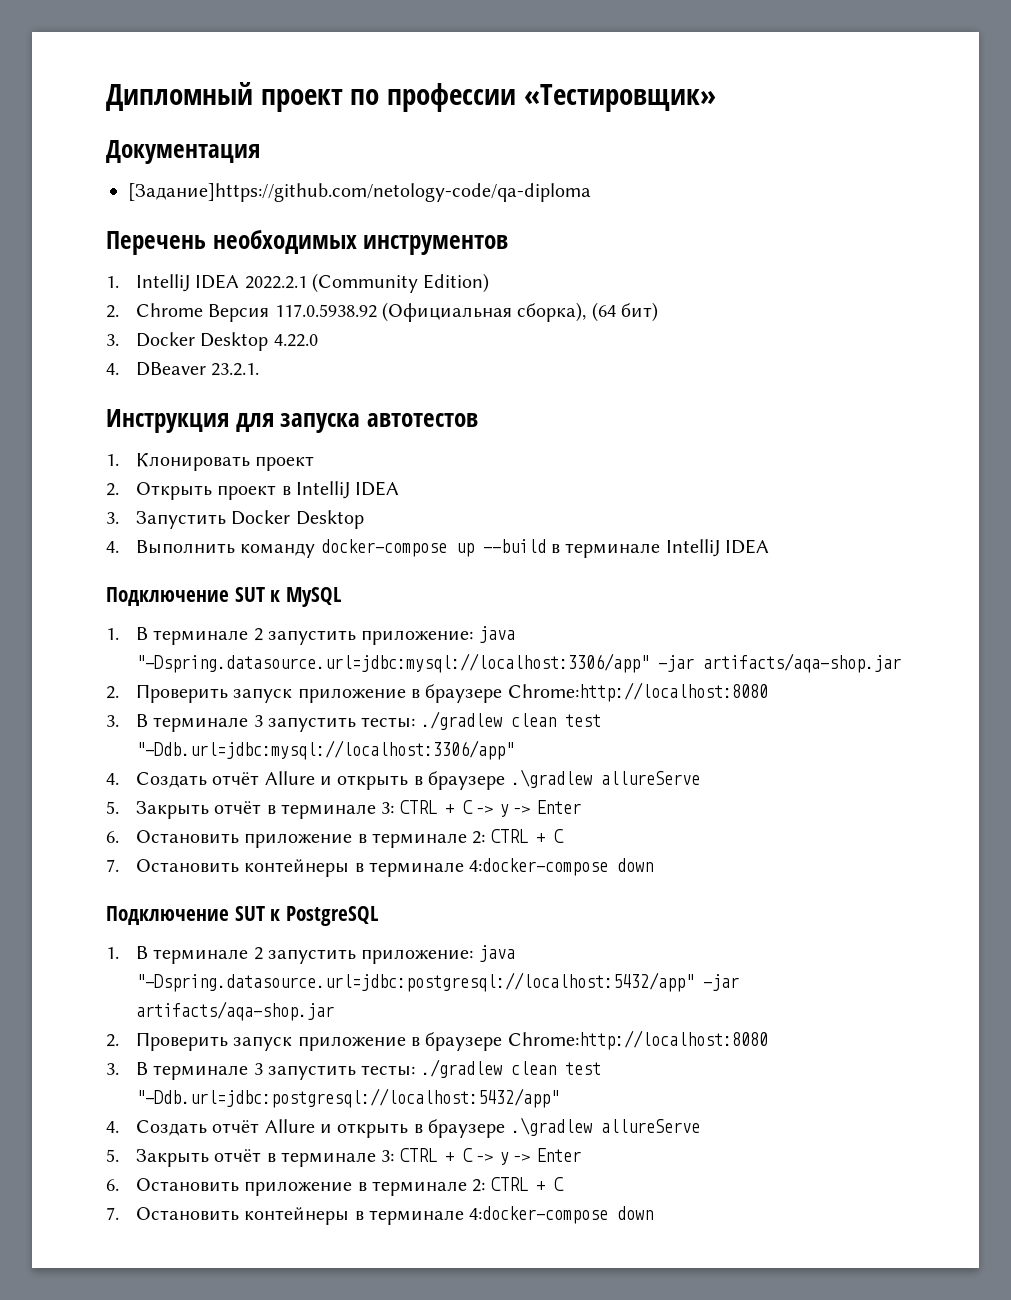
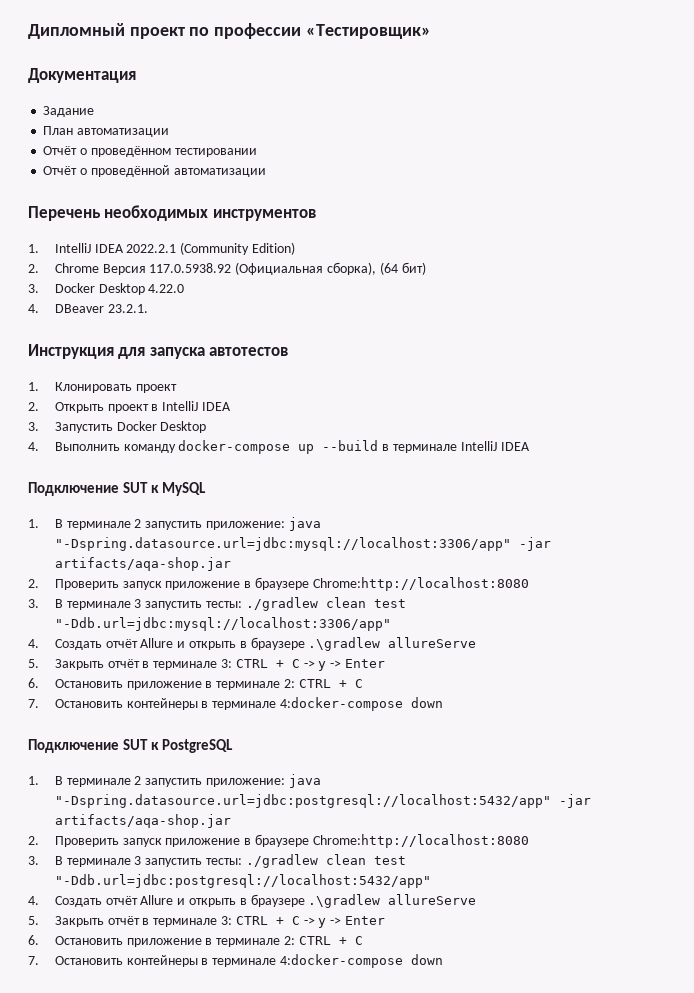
[128,183,591,202] [Задание]https://github.com/netology-code/qa-diploma -> [43,106,95,117] [43,126,170,137] [43,146,257,157] [43,165,266,177] Задание // План автоматизации // Отчёт о проведённом тестировании // Отчёт о проведённой автоматизации

